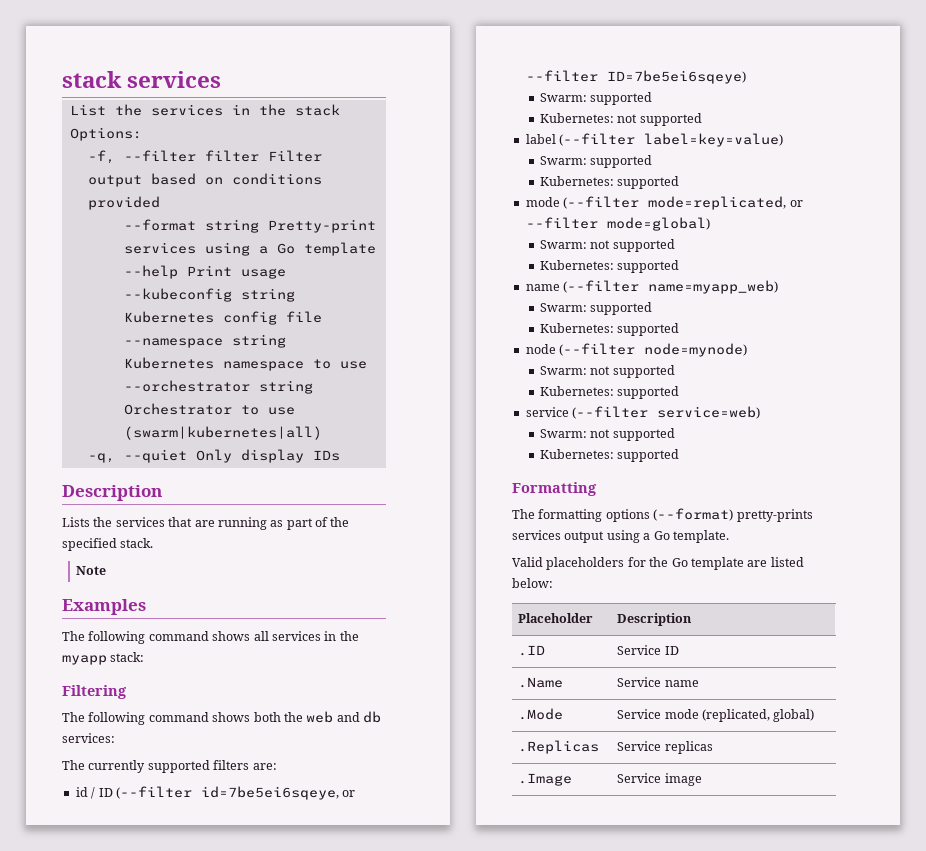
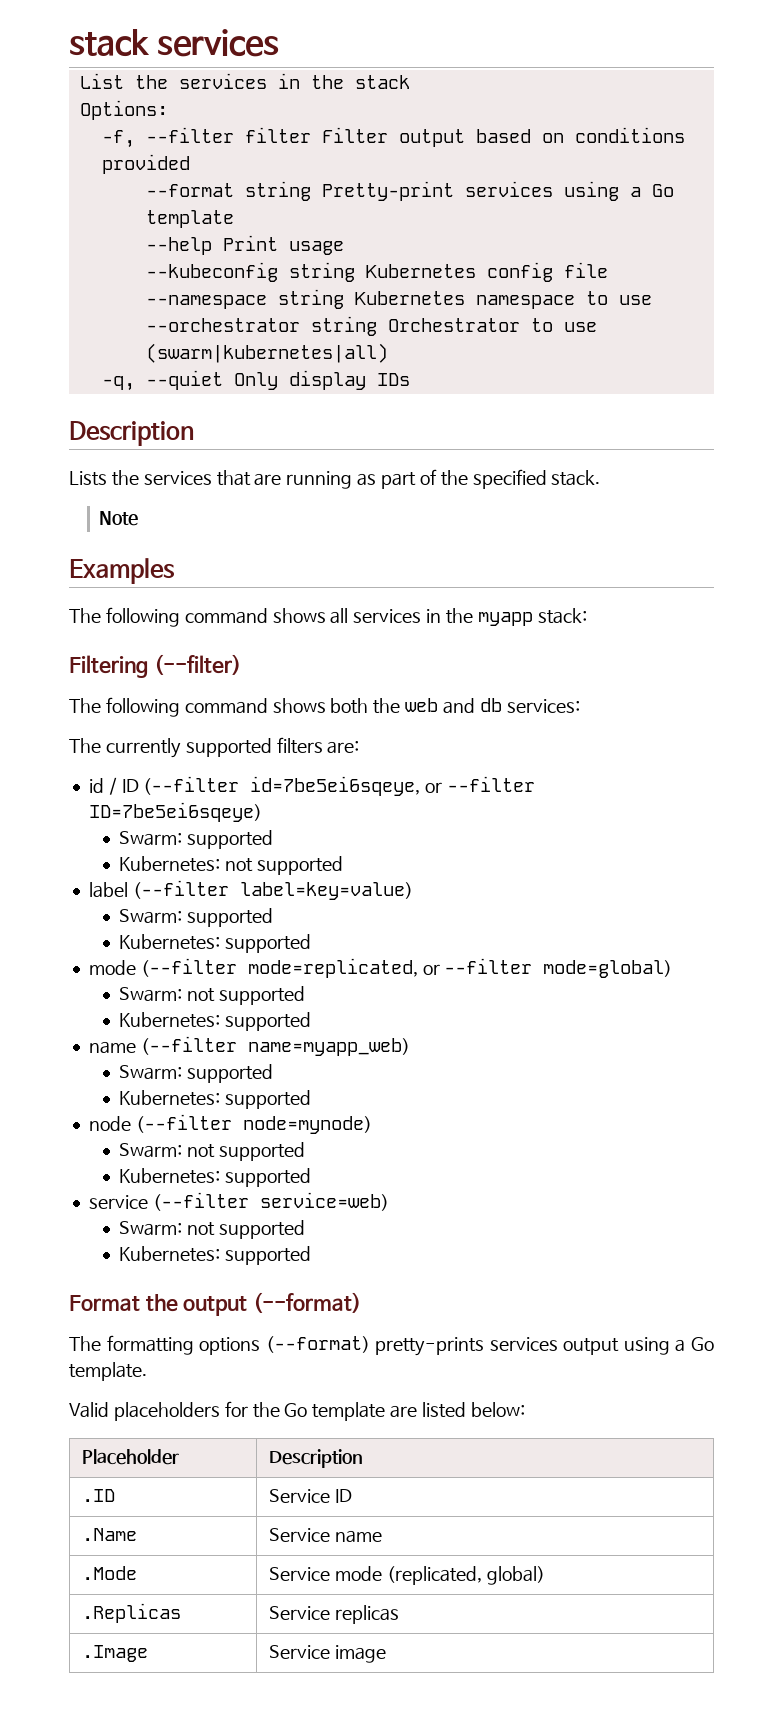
(127, 692) none -> [153,654,241,675] (--filter)
[512,482,597,496] Formatting -> [69,1292,361,1316] Format the output (--format)

